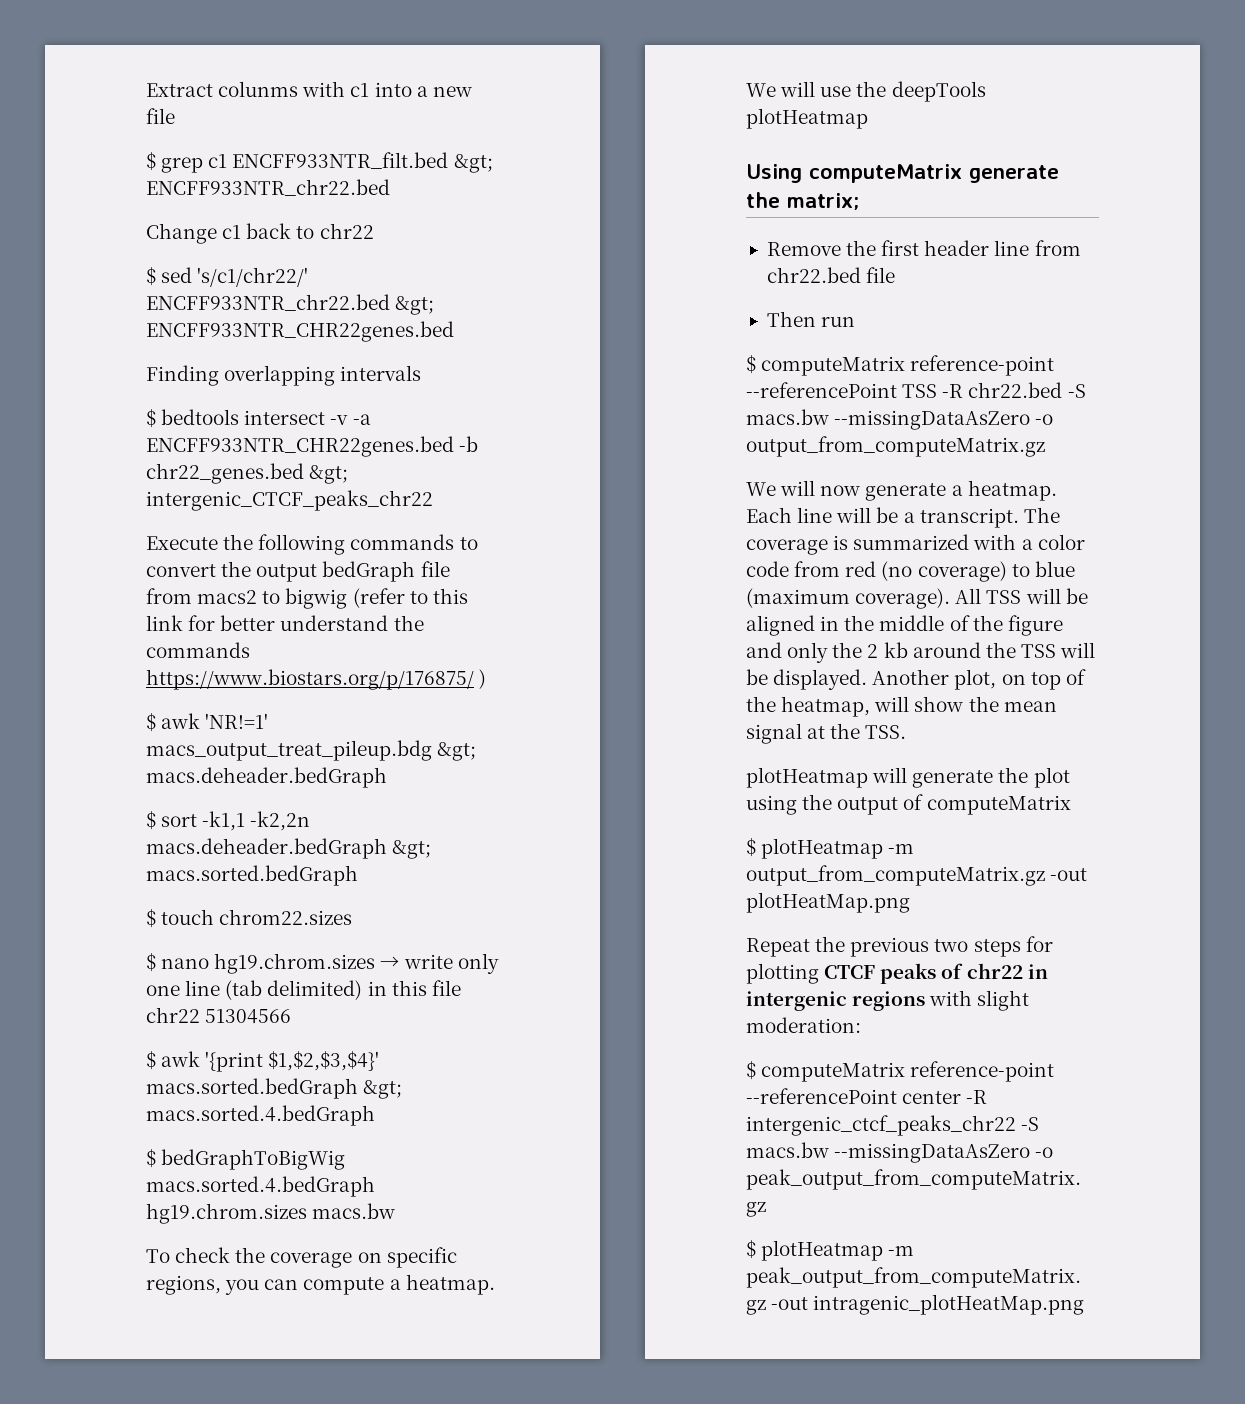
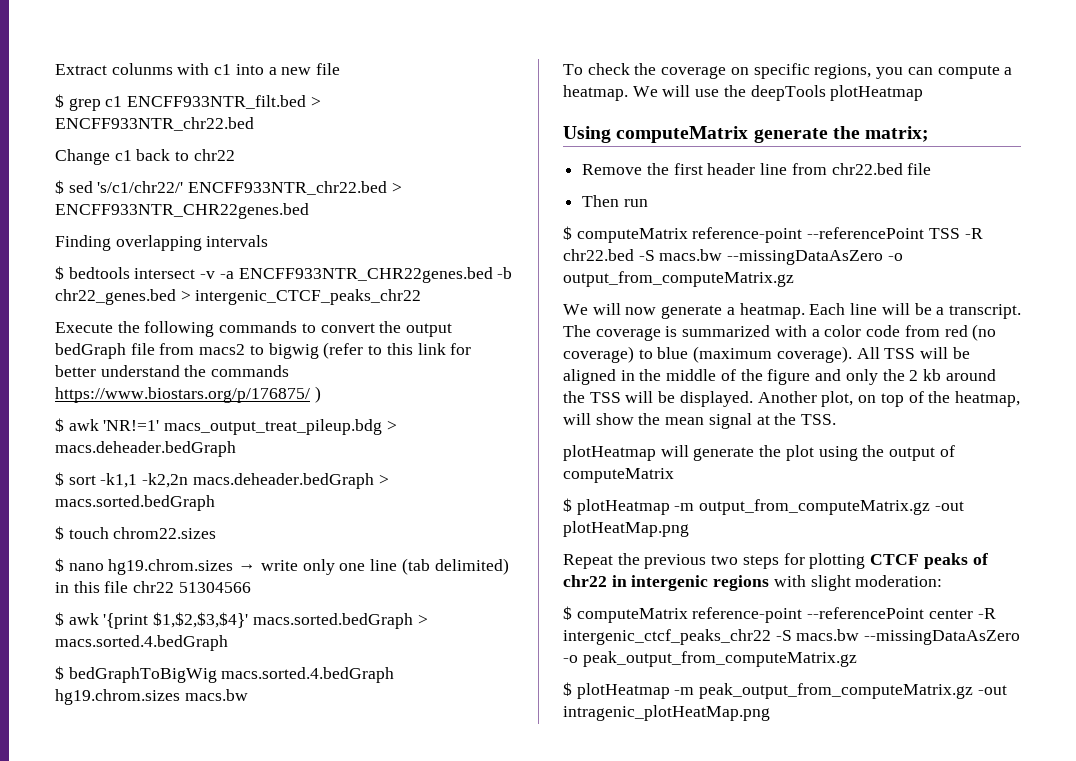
[453,154,493,173] &gt; -> [310,96,321,107] >
[395,296,435,315] &gt; -> [391,182,402,193] >
[309,465,349,484] &gt; -> [180,290,191,301] >
[437,742,477,761] &gt; -> [386,420,397,431] >
[392,840,432,859] &gt; -> [378,474,389,485] >
[363,1080,403,1099] &gt; -> [417,614,428,625] >

